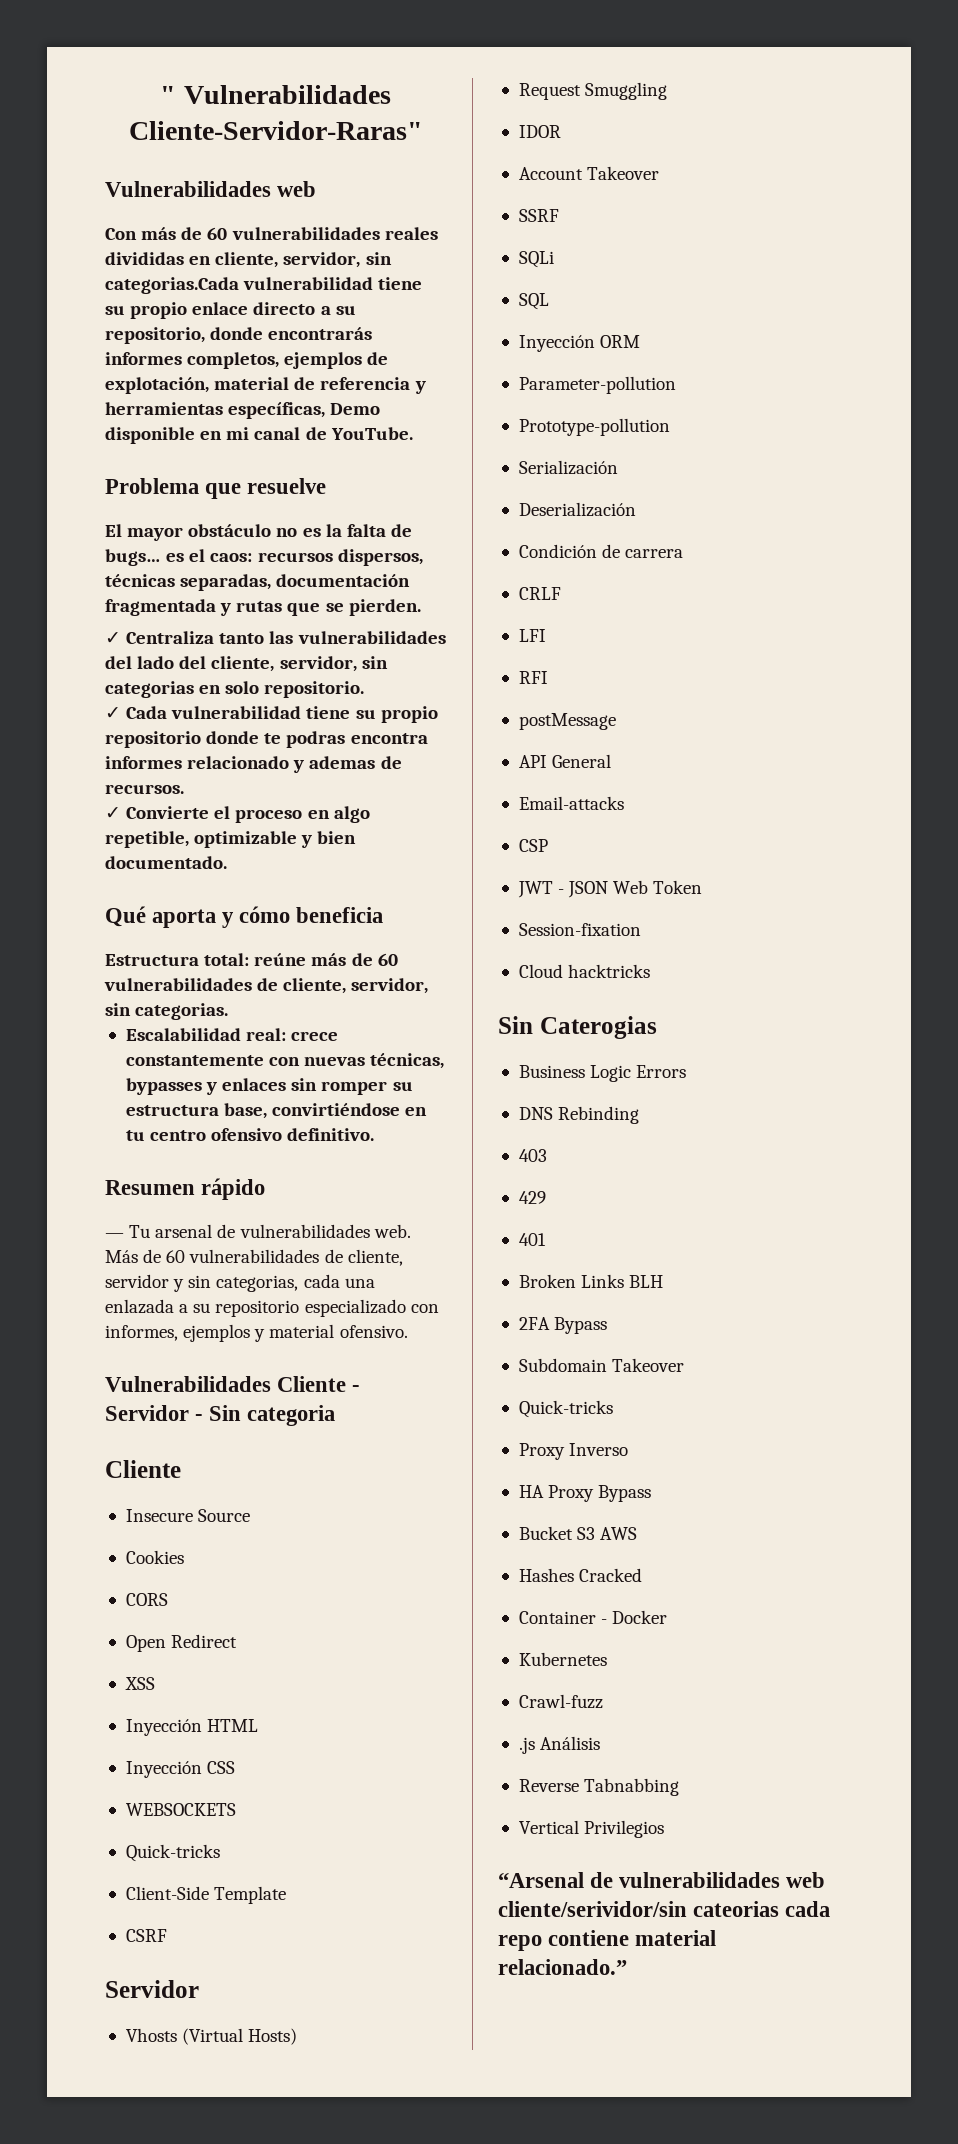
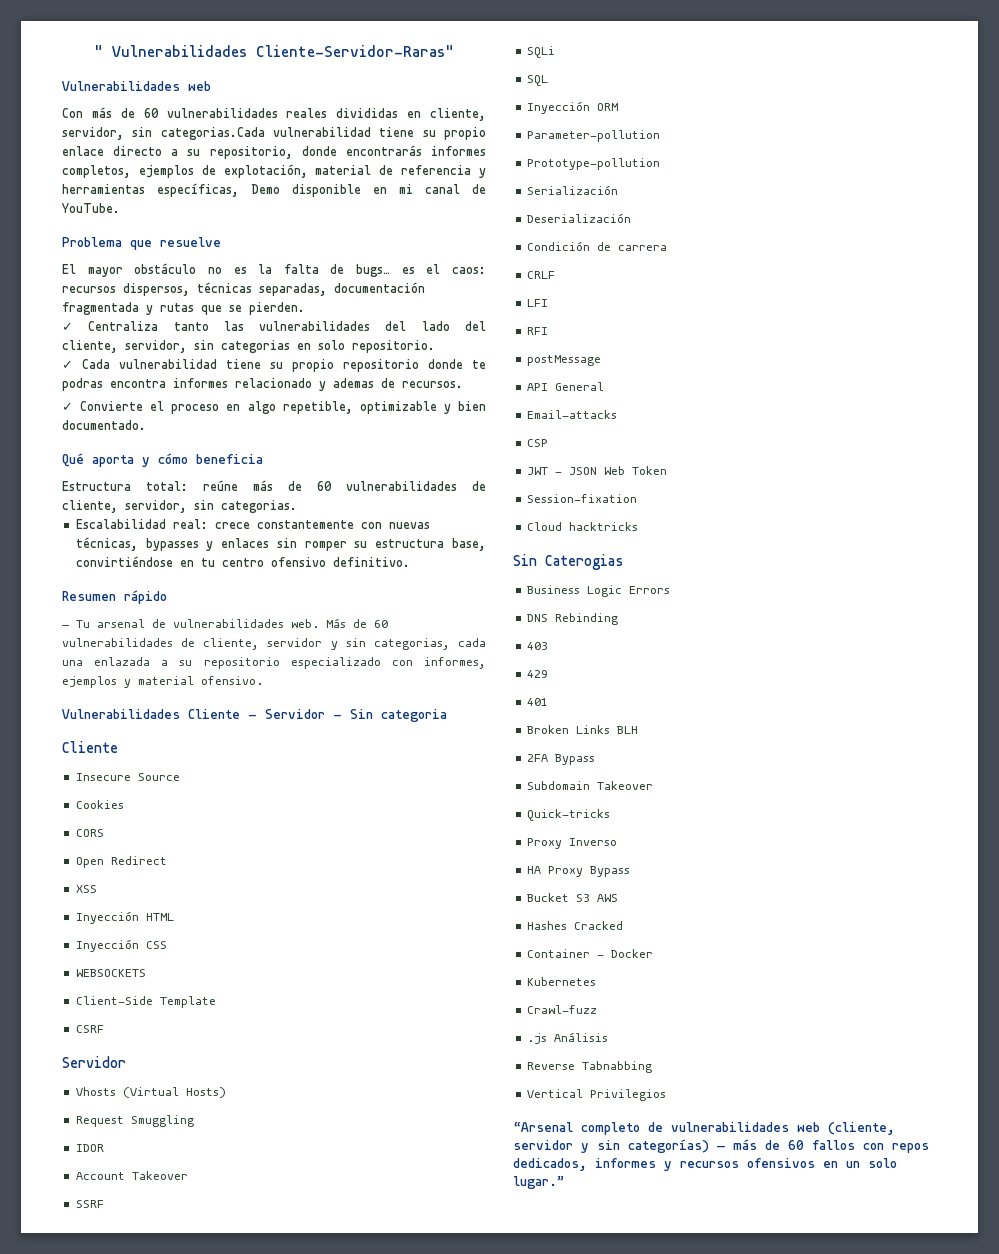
[125,1844,220,1862] // Quick-tricks -> (146, 973) none
(584, 1880) none -> [581,1122,640,1135] completo
[498,1901,831,1917] [498,1930,717,1951] [498,1959,627,1975] cliente/serividor/sin cateorias cada repo contiene material relacionado.” -> [828,1122,895,1135] [513,1139,929,1153] [513,1158,897,1171] [513,1176,565,1189] (cliente, servidor y sin categorías) — más de 60 fallos con repos dedicados, informes y recursos ofensivos en un solo lugar.”

